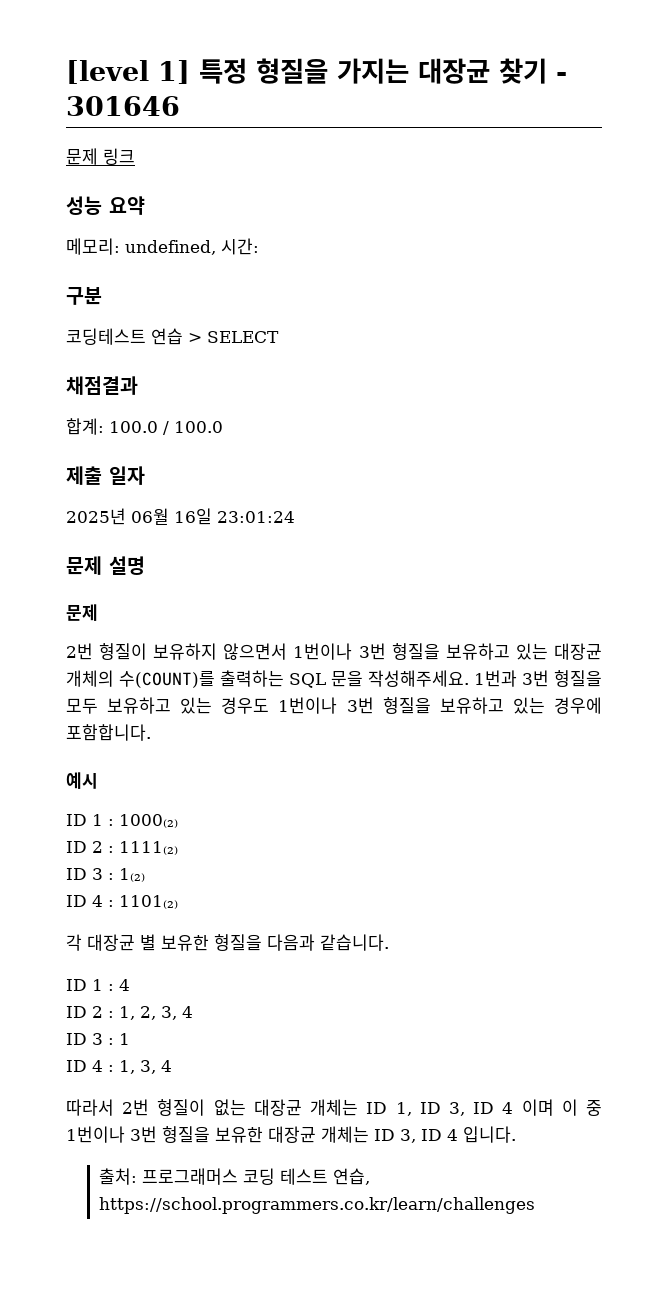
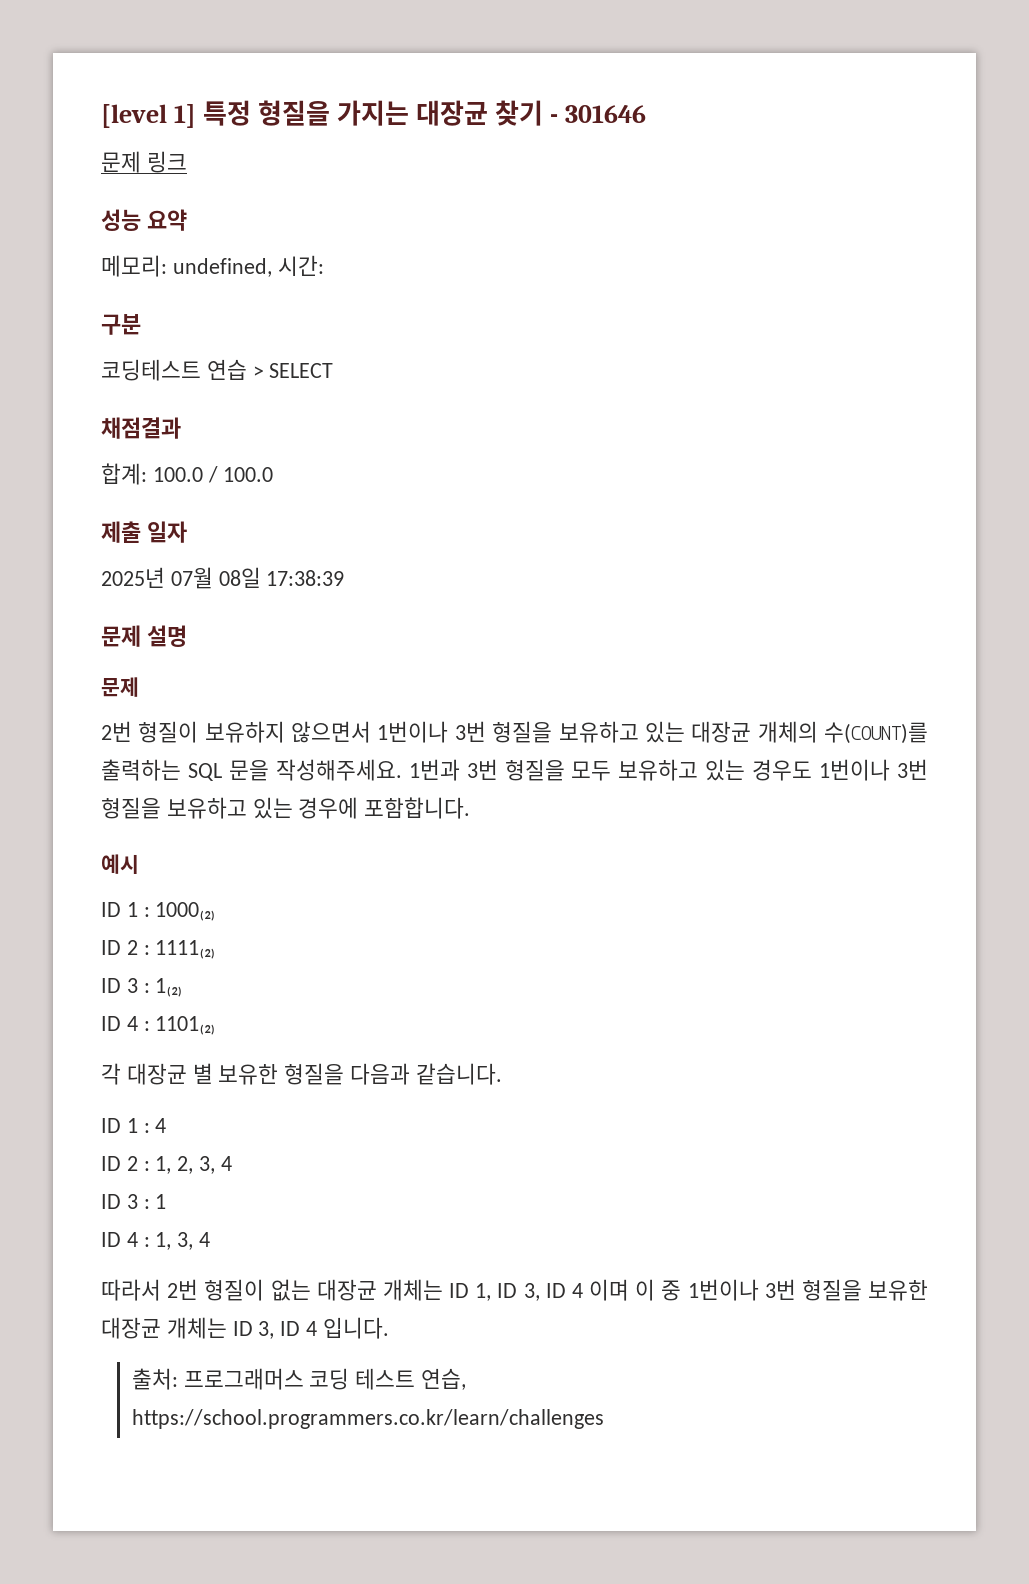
[131,508,295,525] 06월 16일 23:01:24 -> [170,567,345,589] 07월 08일 17:38:39

